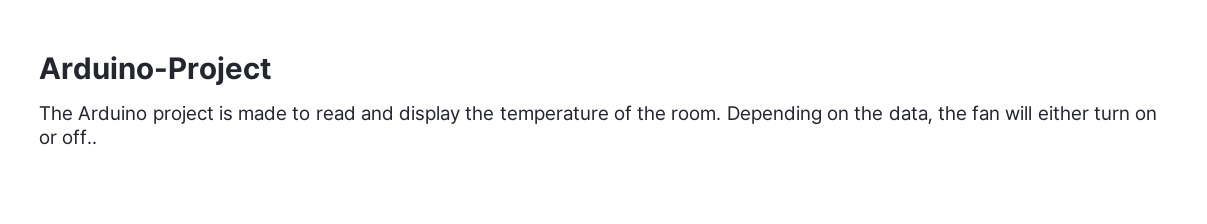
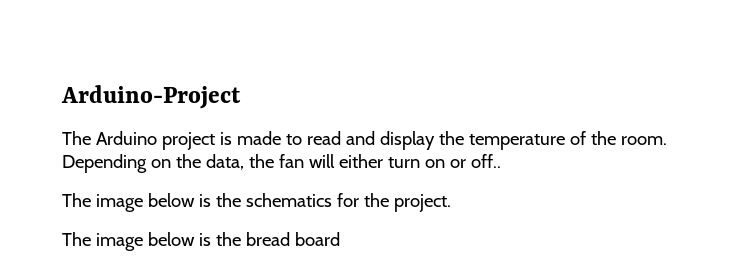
(98, 137) none -> [62,193,451,212] [62,232,340,251] // The image below is the schematics for the project. // The image below is the bread board

